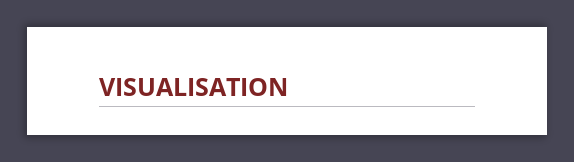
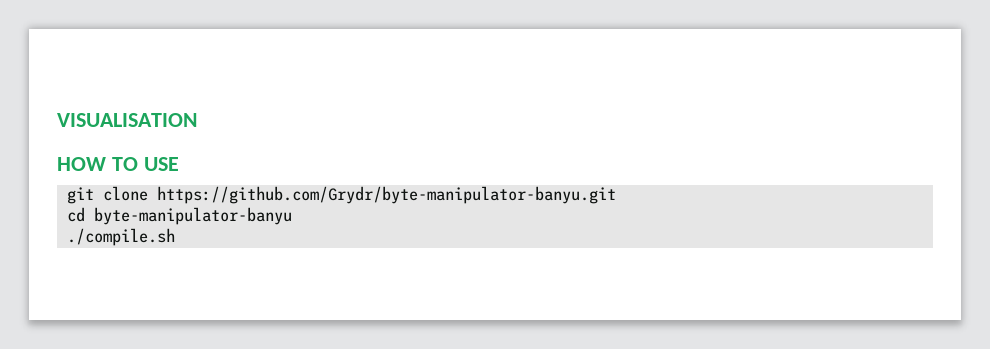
(288, 87) none -> [57,157,179,171] [66,186,616,204] [66,207,292,225] [66,228,175,246] // HOW TO USE // git clone https://github.com/Grydr/byte-manipulator-banyu.git // cd byte-manipulator-banyu // ./compile.sh

